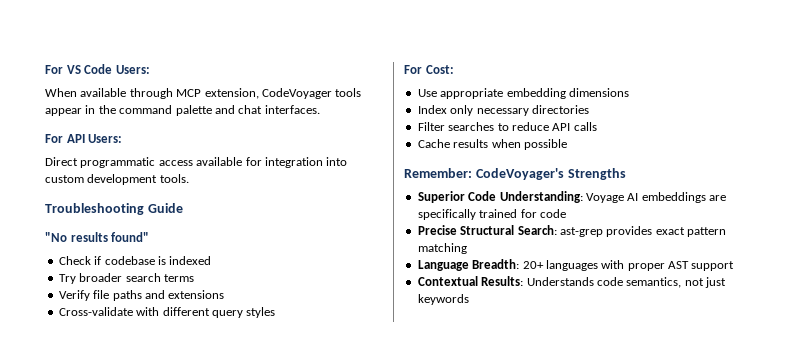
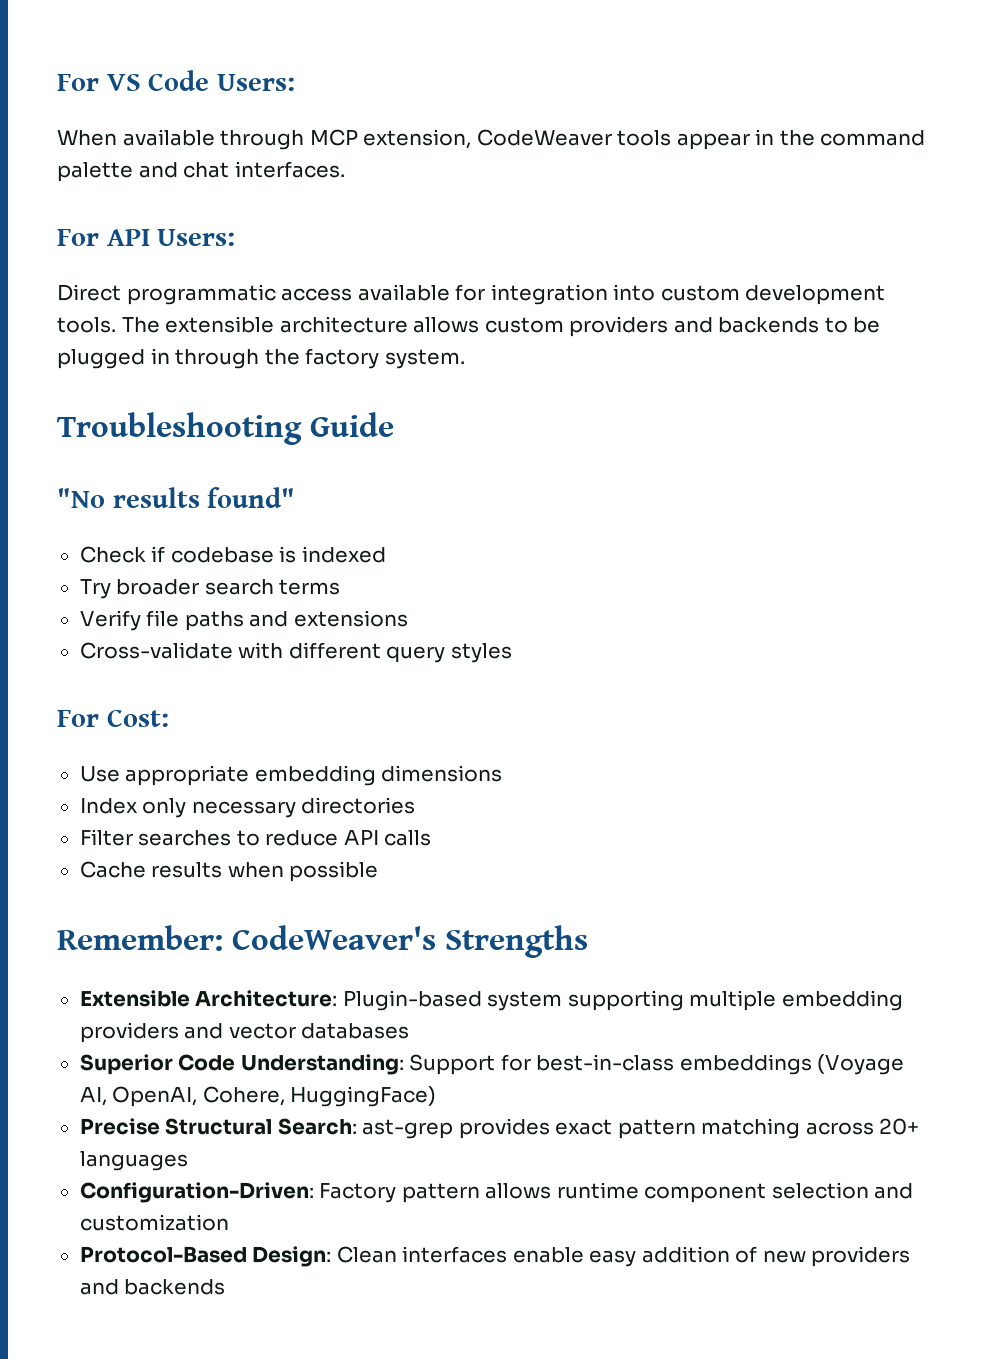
[261,88,332,99] CodeVoyager -> [476,129,612,146] CodeWeaver
(189, 178) none -> [121,316,881,337] [57,348,465,369] The extensible architecture allows custom providers and backends to be plugged in through the factory system.
[475,168,564,180] CodeVoyager's -> [232,925,436,950] CodeWeaver's
[417,191,726,203] [417,209,566,220] Superior Code Understanding: Voyage AI embeddings are specifically trained for code -> [79,990,903,1011] [79,1022,410,1043] [79,1054,905,1075] [79,1086,437,1107] Extensible Architecture: Plugin-based system supporting multiple embedding providers and vector databases // Superior Code Understanding: Support for best-in-class embeddings (Voyage AI, OpenAI, Cohere, HuggingFace)
[417,259,520,271] // Language Breadth: -> [805,1122,874,1135] across
[601,260,735,271] [417,276,726,288] [417,294,469,305] with proper AST support // Contextual Results: Understands code semantics, not just keywords -> [79,1182,914,1203] [79,1214,229,1231] [79,1246,911,1267] [79,1279,226,1295] // Configuration-Driven: Factory pattern allows runtime component selection and customization // Protocol-Based Design: Clean interfaces enable easy addition of new providers and backends

